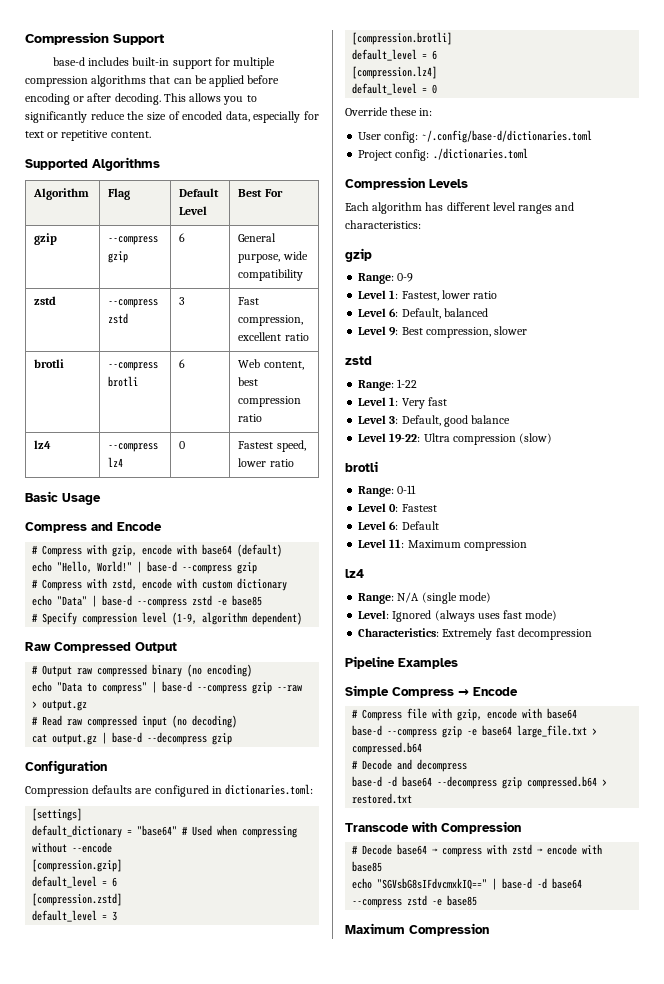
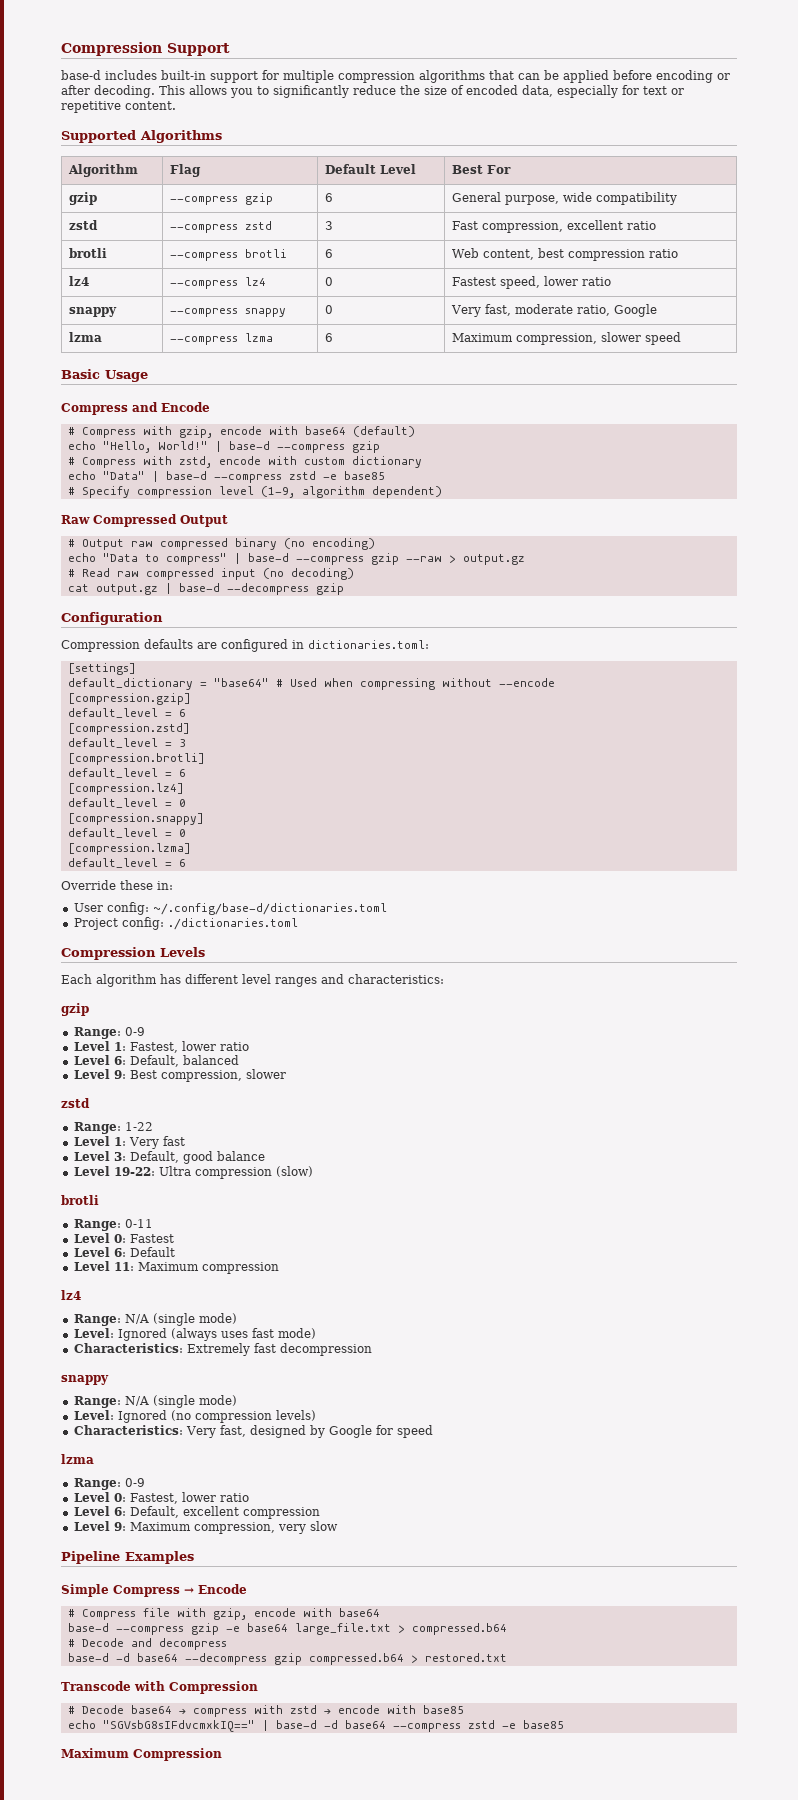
(294, 463) none -> [68,307,117,317] [169,308,286,317] [324,305,333,314] [450,304,657,317] [68,332,102,342] [169,333,273,345] [324,333,333,342] [451,332,681,345] // snappy | --compress snappy | 0 | Very fast, moderate ratio, Google // lzma | --compress lzma | 6 | Maximum compression, slower speed
(438, 89) none -> [67,813,204,825] [67,828,186,838] [67,843,191,855] [67,858,186,868] // [compression.snappy] // default_level = 0 // [compression.lzma] // default_level = 6
(592, 634) none -> [61,1375,109,1385] [73,1395,237,1408] [73,1410,316,1423] [73,1425,433,1438] [61,1454,94,1464] [73,1478,145,1490] [73,1492,249,1504] [73,1506,320,1519] [73,1521,338,1534] // snappy // Range: N/A (single mode) // Level: Ignored (no compression levels) // Characteristics: Very fast, designed by Google for speed // lzma // Range: 0-9 // Level 0: Fastest, lower ratio // Level 6: Default, excellent compression // Level 9: Maximum compression, very slow

